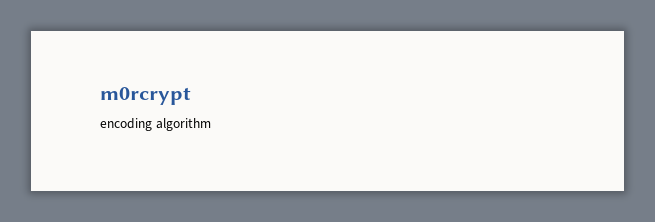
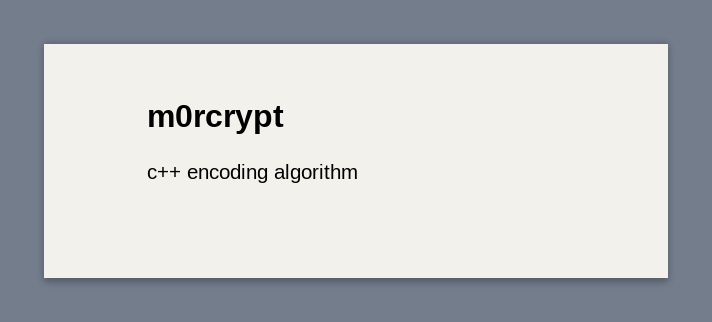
(191, 96) none -> [147,167,181,179] c++

